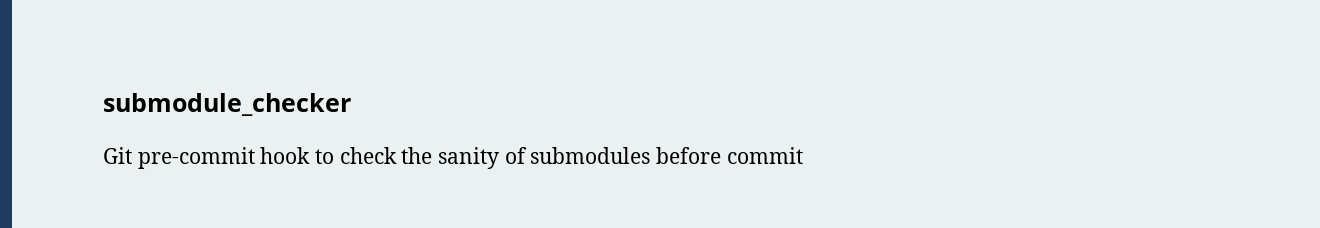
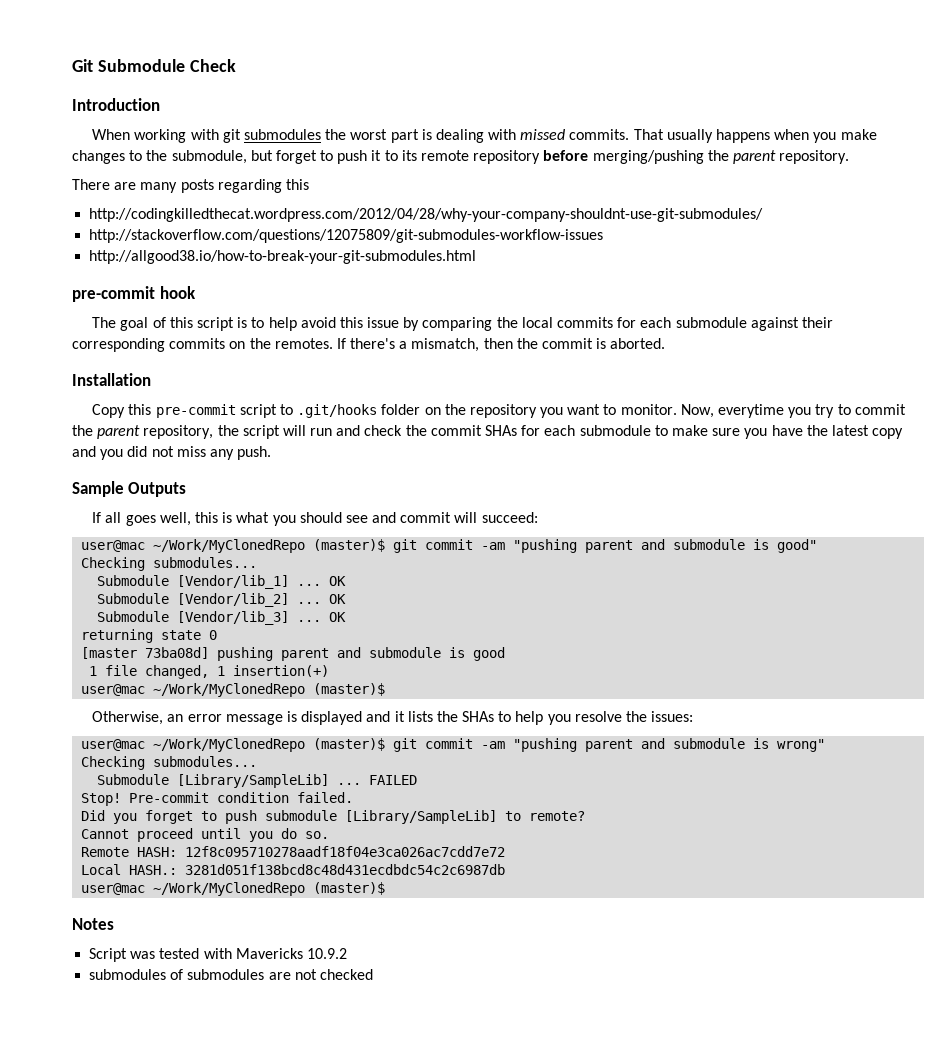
[103,93,351,116] [103,147,803,169] submodule_checker // Git pre-commit hook to check the sanity of submodules before commit -> [72,59,236,72] [72,98,160,111] [92,129,877,143] [72,150,850,164] [72,179,309,193] [89,208,764,222] [89,229,604,243] [89,250,477,264] [72,286,196,302] [92,317,833,331] [72,338,666,352] [72,373,151,386] [92,404,906,418] [72,425,904,439] [72,446,272,460] [72,481,187,497] [92,512,538,526] [81,539,818,553] [81,557,258,571] [97,575,347,589] [97,593,347,607] [97,611,347,625] [81,629,218,643] [81,647,506,661] [89,665,330,679] [81,683,386,697] [92,711,694,725] [81,738,826,752] [81,756,258,770] [97,774,418,788] [81,792,354,806] [81,810,586,824] [81,828,330,842] [81,846,506,857] [81,864,506,875] [81,882,386,896] [72,918,114,930] [89,948,347,962] [89,969,373,980] Git Submodule Check // Introduction // When working with git submodules the worst part is dealing with missed commits. That usually happens when you make changes to the submodule, but forget to push it to its remote repository before merging/pushing the parent repository. // There are many posts regarding this // http://codingkilledthecat.wordpress.com/2012/04/28/why-your-company-shouldnt-use-git-submodules/ // http://stackoverflow.com/questions/12075809/git-submodules-workflow-issues // http://allgood38.io/how-to-break-your-git-submodules.html // pre-commit hook // The goal of this script is to help avoid this issue by comparing the local commits for each submodule against their corresponding commits on the remotes. If there's a mismatch, then the commit is aborted. // Installation // Copy this pre-commit script to .git/hooks folder on the repository you want to monitor. Now, everytime you try to commit the parent repository, the script will run and check the commit SHAs for each submodule to make sure you have the latest copy and you did not miss any push. // Sample Outputs // If all goes well, this is what you should see and commit will succeed: // user@mac ~/Work/MyClonedRepo (master)$ git commit -am "pushing parent and submodule is good" // Checking submodules... // Submodule [Vendor/lib_1] ... OK // Submodule [Vendor/lib_2] ... OK // Submodule [Vendor/lib_3] ... OK // returning state 0 // [master 73ba08d] pushing parent and submodule is good // 1 file changed, 1 insertion(+) // user@mac ~/Work/MyClonedRepo (master)$ // Otherwise, an error message is displayed and it lists the SHAs to help you resolve the issues: // user@mac ~/Work/MyClonedRepo (master)$ git commit -am "pushing parent and submodule is wrong" // Checking submodules... // Submodule [Library/SampleLib] ... FAILED // Stop! Pre-commit condition failed. // Did you forget to push submodule [Library/SampleLib] to remote? // Cannot proceed until you do so. // Remote HASH: 12f8c095710278aadf18f04e3ca026ac7cdd7e72 // Local HASH.: 3281d051f138bcd8c48d431ecdbdc54c2c6987db // user@mac ~/Work/MyClonedRepo (master)$ // Notes // Script was tested with Mavericks 10.9.2 // submodules of submodules are not checked

